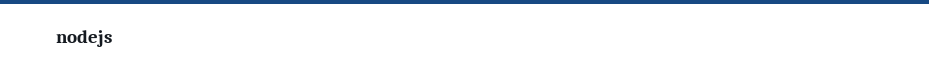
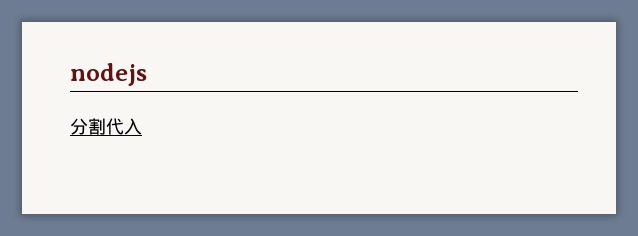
(112, 38) none -> [70,118,142,135] // 分割代入

